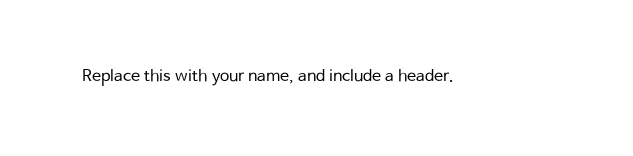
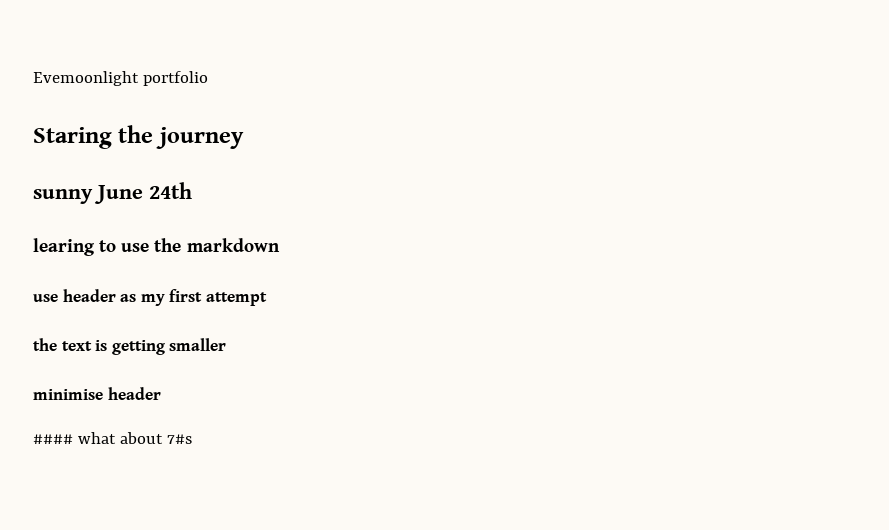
[82,69,455,86] Replace this with your name, and include a header. -> [33,71,208,86] [33,125,244,149] [33,182,192,204] [33,238,280,256] [33,289,267,306] [33,338,227,355] [33,387,161,400] [33,432,192,444] Evemoonlight portfolio // Staring the journey // sunny June 24th // learing to use the markdown // use header as my first attempt // the text is getting smaller // minimise header // #### what about 7#s

